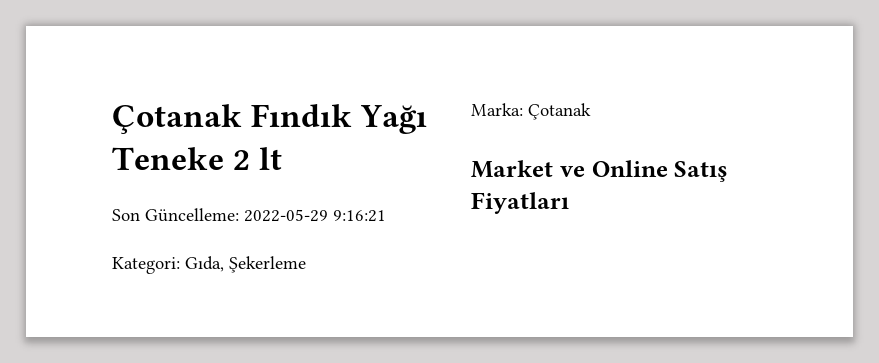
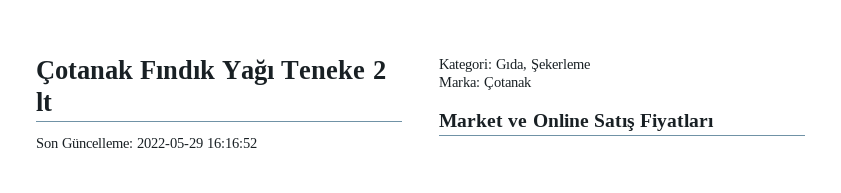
[333,210,386,222] 9:16:21 -> [207,138,257,148] 16:16:52

